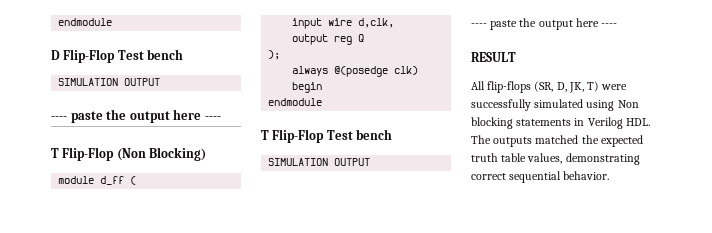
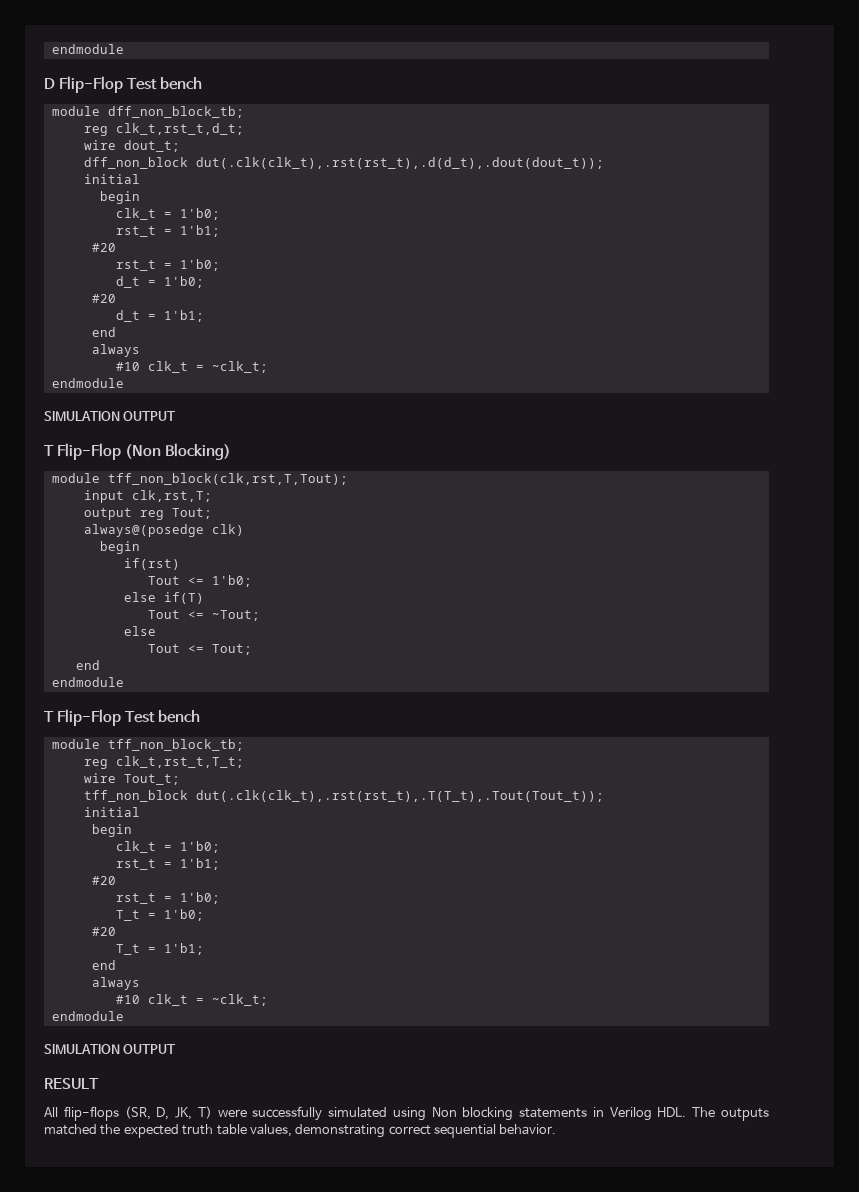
[58,78,161,86] [51,109,221,123] SIMULATION OUTPUT // ---- paste the output here ---- -> [51,106,244,118] [83,123,244,136] [83,140,180,152] [83,157,604,169] [83,174,140,184] [99,191,140,204] [115,208,220,220] [115,225,220,237] [91,243,116,252] [115,259,220,271] [115,276,204,288] [91,294,116,303] [115,310,204,322] [91,327,116,337] [91,344,140,357] [115,361,268,373] [51,378,124,388] [44,411,177,421] module dff_non_block_tb; // reg clk_t,rst_t,d_t; // wire dout_t; // dff_non_block dut(.clk(clk_t),.rst(rst_t),.d(d_t),.dout(dout_t)); // initial // begin // clk_t = 1'b0; // rst_t = 1'b1; // #20 // rst_t = 1'b0; // d_t = 1'b0; // #20 // d_t = 1'b1; // end // always // #10 clk_t = ~clk_t; // endmodule // SIMULATION OUTPUT
[100,176,137,185] d_ff ( -> [107,473,348,485] tff_non_block(clk,rst,T,Tout);
[328,18,395,28] wire d,clk, -> [131,490,212,502] clk,rst,T;
[358,34,365,42] [268,50,281,60] [292,66,419,77] [292,82,323,93] Q // ); // always @(posedge clk) begin -> [171,508,212,519] [83,524,244,537] [99,541,140,554] [123,558,180,570] [147,575,252,587] [123,592,204,604] [147,610,260,621] [123,626,156,636] [147,644,252,655] [75,660,100,670] Tout; // always@(posedge clk) // begin // if(rst) // Tout <= 1'b0; // else if(T) // Tout <= ~Tout; // else // Tout <= Tout; // end
[268,158,371,166] [471,18,618,30] SIMULATION OUTPUT // ---- paste the output here ---- -> [51,739,244,751] [83,756,244,769] [83,773,180,785] [83,790,604,802] [83,807,140,817] [91,824,132,837] [115,841,220,853] [115,858,220,870] [91,876,116,885] [115,892,220,904] [115,909,204,921] [91,927,116,936] [115,943,204,955] [91,960,116,970] [91,977,140,990] [115,994,268,1006] [51,1011,124,1021] [44,1044,177,1054] module tff_non_block_tb; // reg clk_t,rst_t,T_t; // wire Tout_t; // tff_non_block dut(.clk(clk_t),.rst(rst_t),.T(T_t),.Tout(Tout_t)); // initial // begin // clk_t = 1'b0; // rst_t = 1'b1; // #20 // rst_t = 1'b0; // T_t = 1'b0; // #20 // T_t = 1'b1; // end // always // #10 clk_t = ~clk_t; // endmodule // SIMULATION OUTPUT

